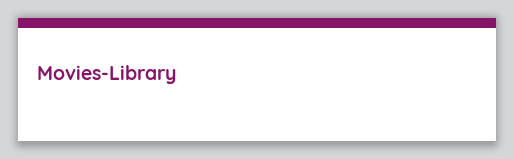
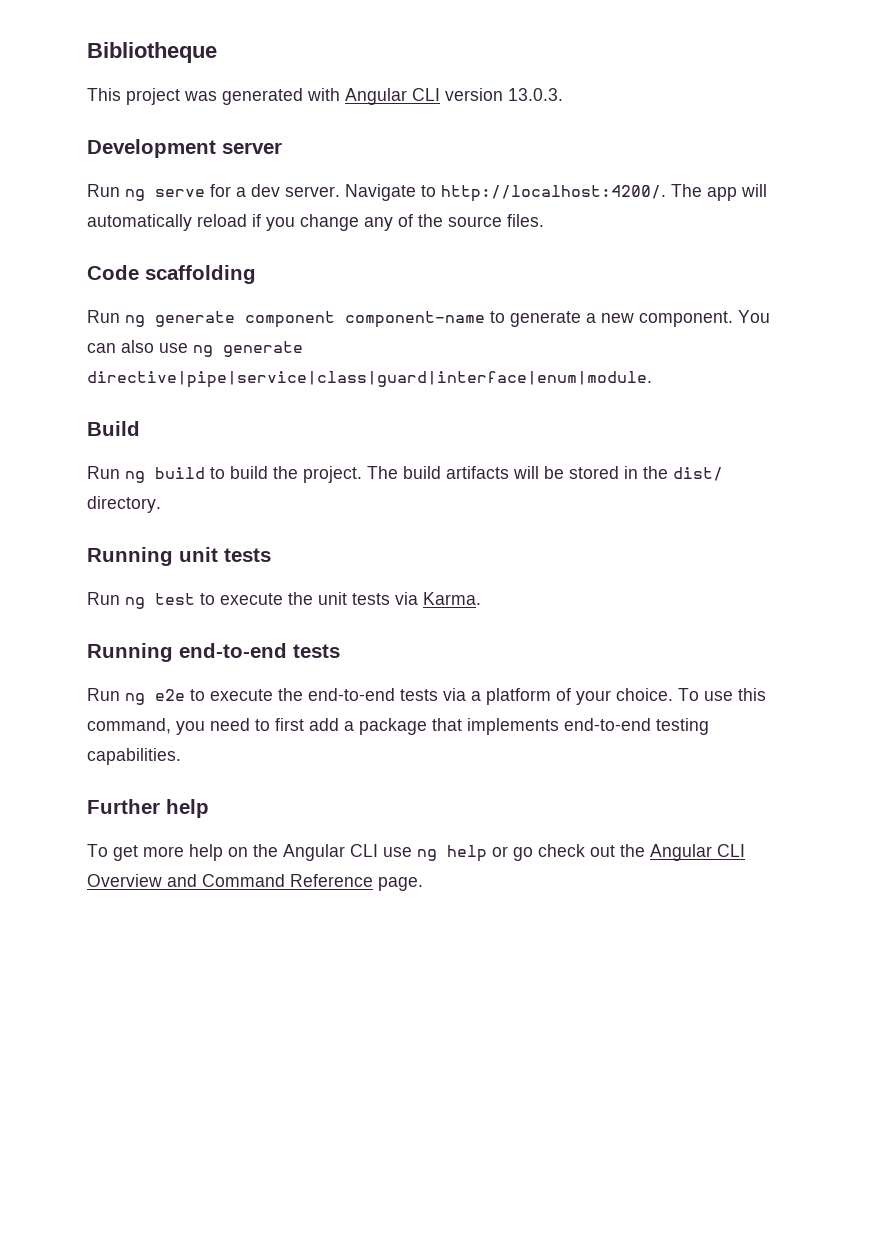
[37,65,176,84] Movies-Library -> [87,42,217,63] [87,88,563,105] [87,139,282,158] [87,184,767,202] [87,214,544,231] [87,265,256,284] [87,310,770,328] [87,340,303,357] [87,371,652,388] [87,421,140,436] [87,466,723,483] [87,496,161,513] [87,547,271,566] [87,592,481,609] [87,643,340,662] [87,688,766,705] [87,718,709,735] [87,748,181,765] [87,799,209,818] [87,844,745,862] [87,874,423,891] Bibliotheque // This project was generated with Angular CLI version 13.0.3. // Development server // Run ng serve for a dev server. Navigate to http://localhost:4200/. The app will automatically reload if you change any of the source files. // Code scaffolding // Run ng generate component component-name to generate a new component. You can also use ng generate directive|pipe|service|class|guard|interface|enum|module. // Build // Run ng build to build the project. The build artifacts will be stored in the dist/ directory. // Running unit tests // Run ng test to execute the unit tests via Karma. // Running end-to-end tests // Run ng e2e to execute the end-to-end tests via a platform of your choice. To use this command, you need to first add a package that implements end-to-end testing capabilities. // Further help // To get more help on the Angular CLI use ng help or go check out the Angular CLI Overview and Command Reference page.

